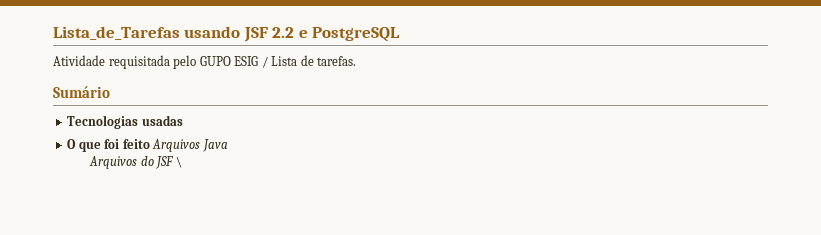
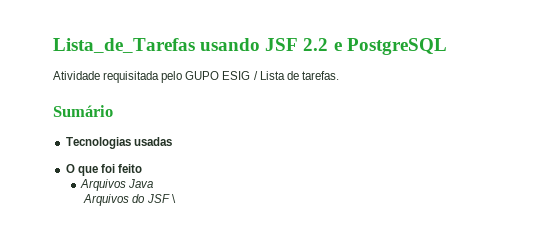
(150, 144) none -> (142, 168) //

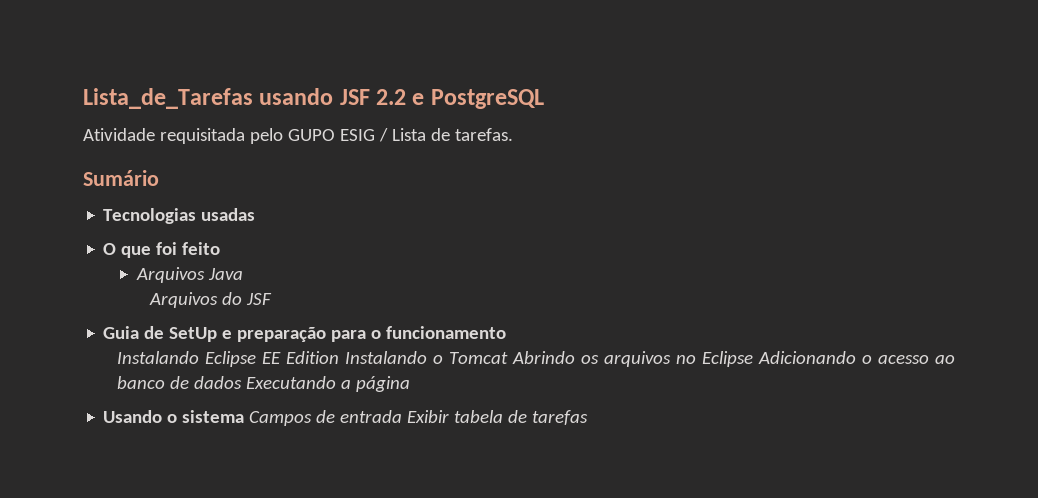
[171,194,176,203] \ -> [103,326,507,342] [116,351,955,367] [116,376,410,392] [103,410,589,426] // Guia de SetUp e preparação para o funcionamento // Instalando Eclipse EE Edition Instalando o Tomcat Abrindo os arquivos no Eclipse Adicionando o acesso ao banco de dados Executando a página // Usando o sistema Campos de entrada Exibir tabela de tarefas

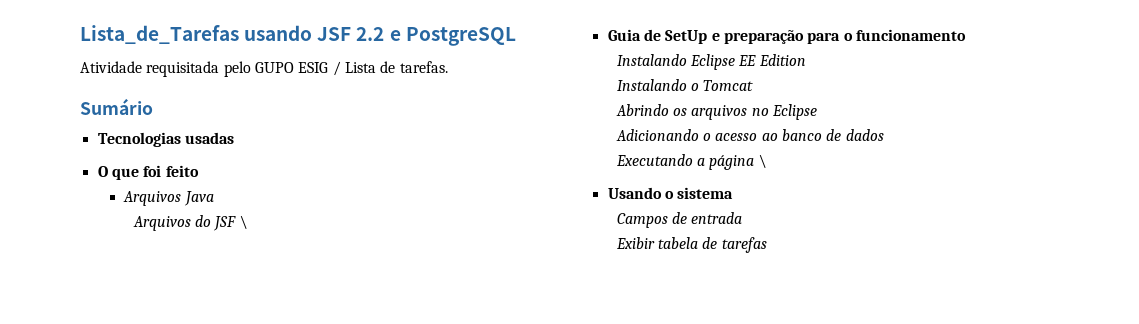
(273, 299) none -> [239,215,248,229] \
(339, 357) none -> (806, 60) //
(508, 358) none -> (754, 85) //
(753, 359) none -> (818, 112) //
(242, 382) none -> (884, 135) //
(410, 384) none -> [758,154,767,168] \
(245, 416) none -> (734, 193) //
(403, 416) none -> (743, 218) //

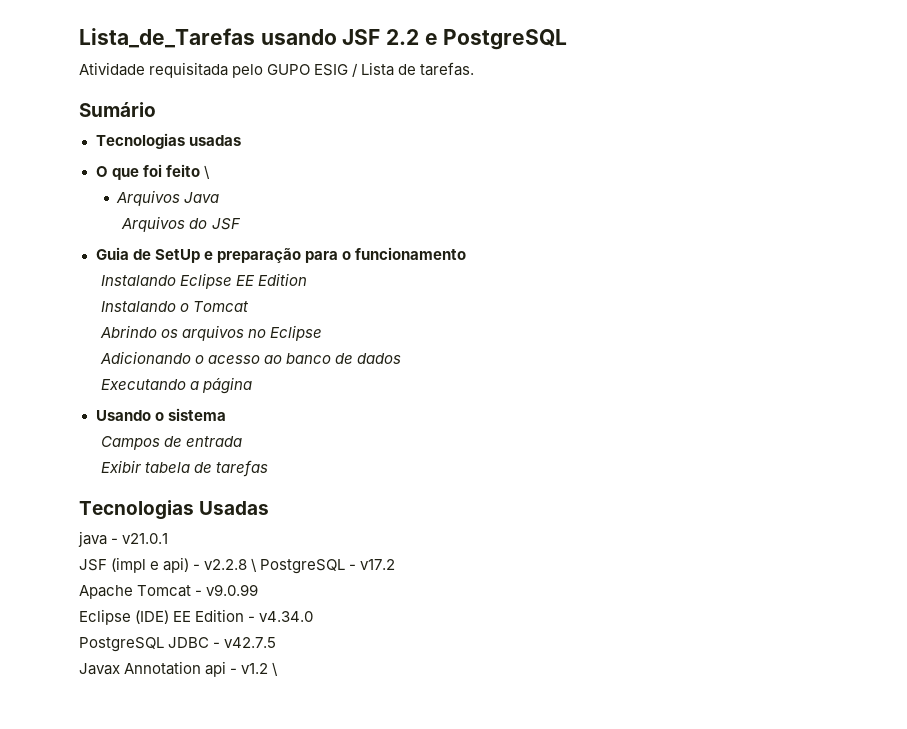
(199, 171) none -> [203,165,210,179] \
[239,215,248,229] \ -> (241, 224) none
[758,154,767,168] \ -> (252, 385) none
(767, 245) none -> [79,500,270,520] [78,531,169,547] [79,557,396,574] [79,584,259,599] [79,609,314,625] [79,637,277,652] [79,661,279,677] // Tecnologias Usadas // java - v21.0.1 // JSF (impl e api) - v2.2.8 \ PostgreSQL - v17.2 // Apache Tomcat - v9.0.99 // Eclipse (IDE) EE Edition - v4.34.0 // PostgreSQL JDBC - v42.7.5 // Javax Annotation api - v1.2 \

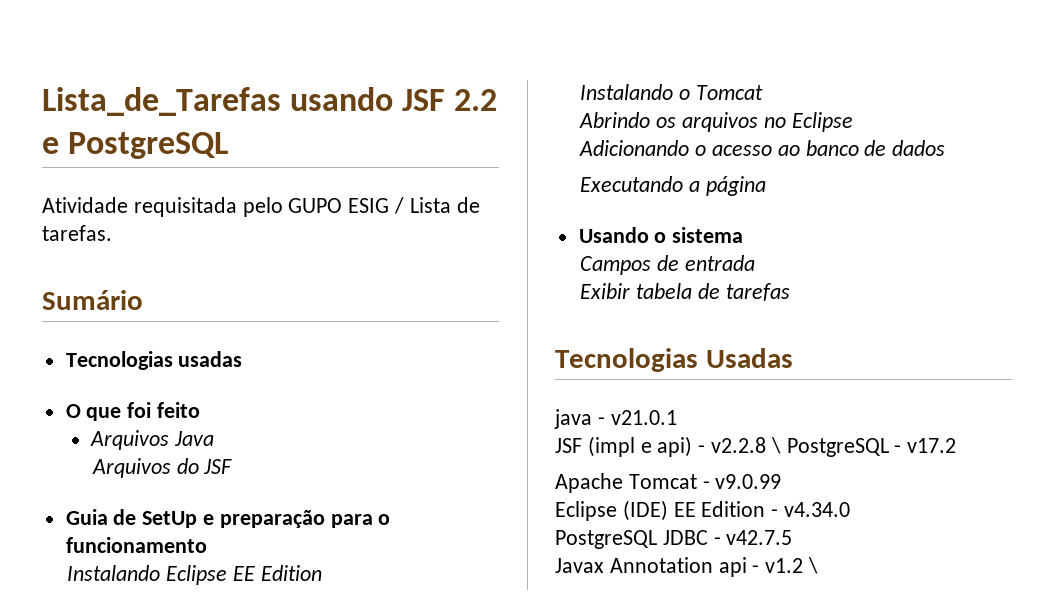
[203,165,210,179] \ -> (201, 410) none

